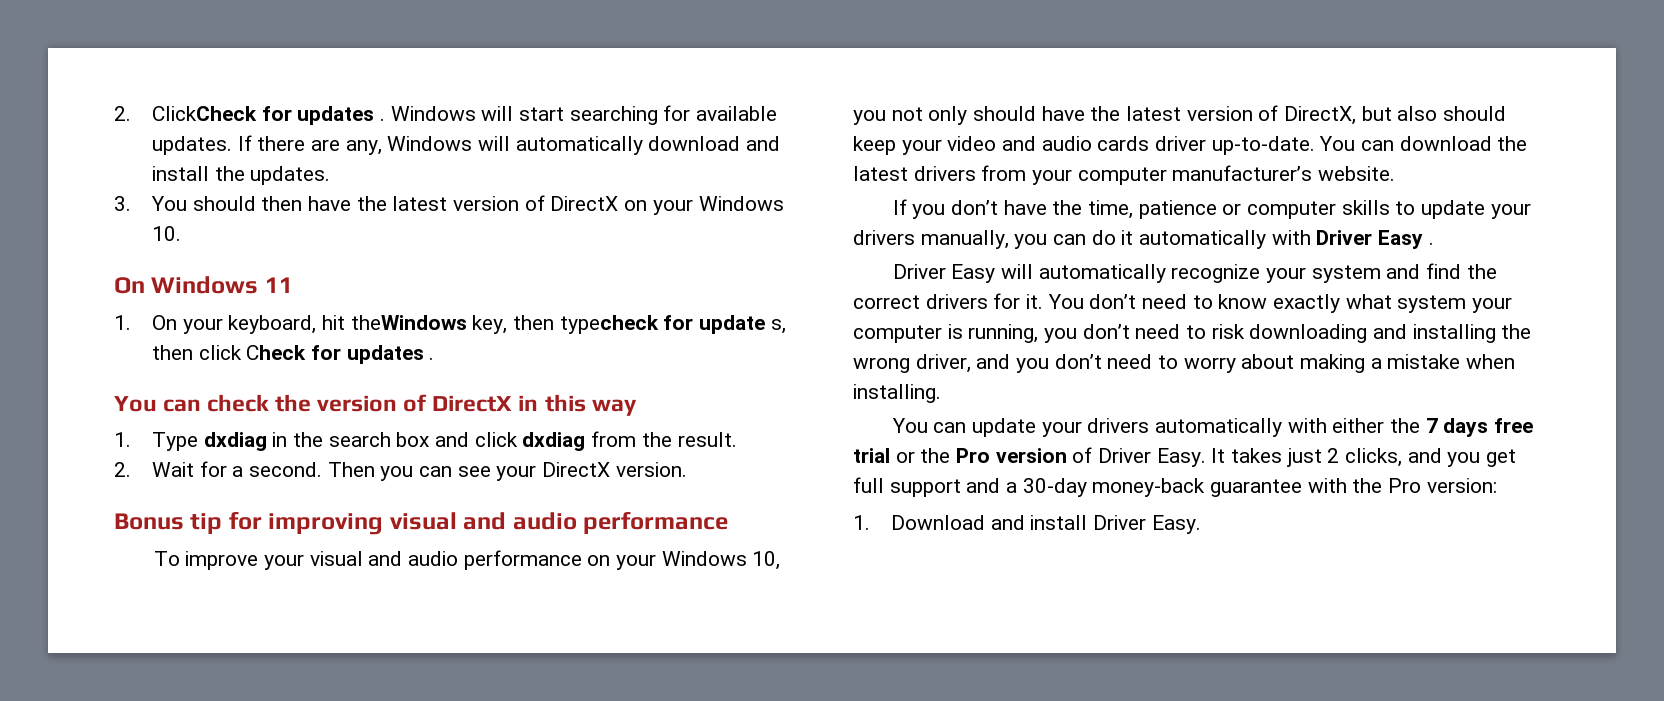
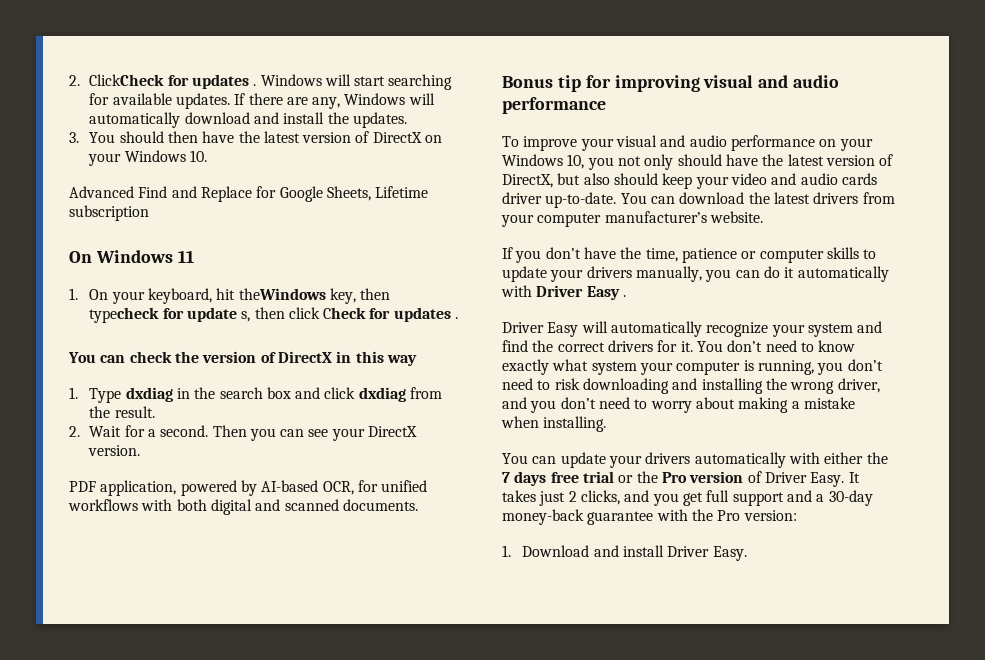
(182, 233) none -> [69,186,429,202] [69,205,149,221] // Advanced Find and Replace for Google Sheets, Lifetime subscription
(687, 469) none -> [69,480,428,496] [68,499,418,515] // PDF application, powered by AI-based OCR, for unified workflows with both digital and scanned documents.

